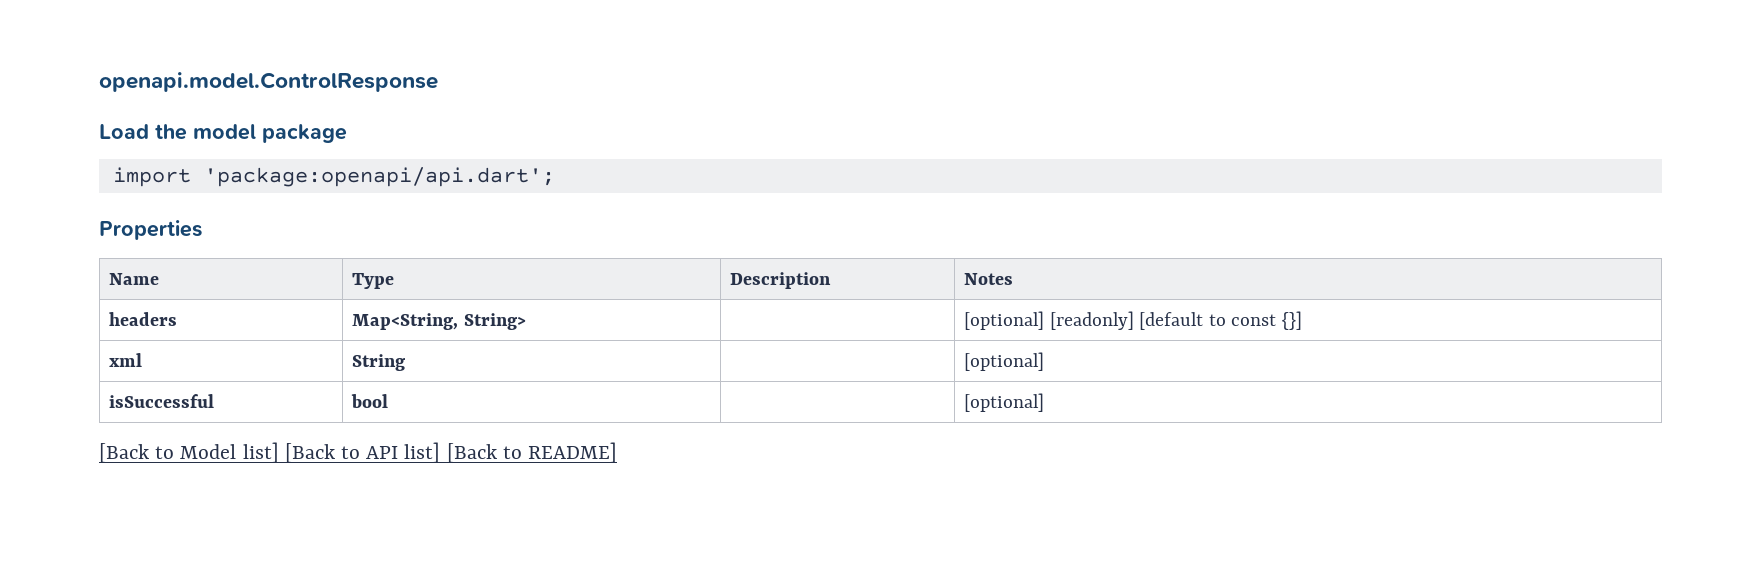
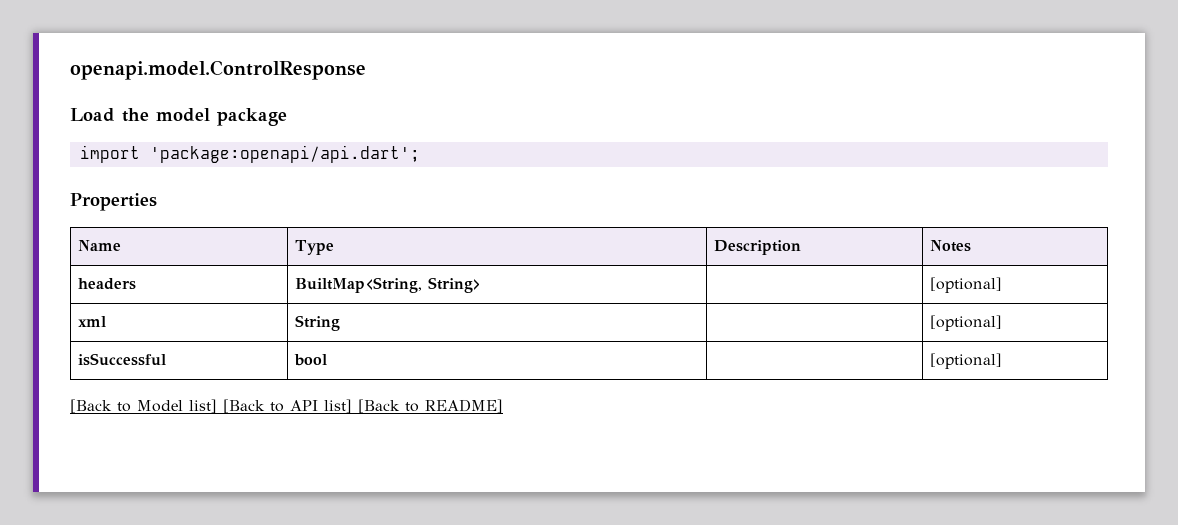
[352,313,459,330] Map<String, -> [295,277,423,293] BuiltMap<String,
[1049,311,1302,330] [readonly] [default to const {}] -> (1003, 285) none

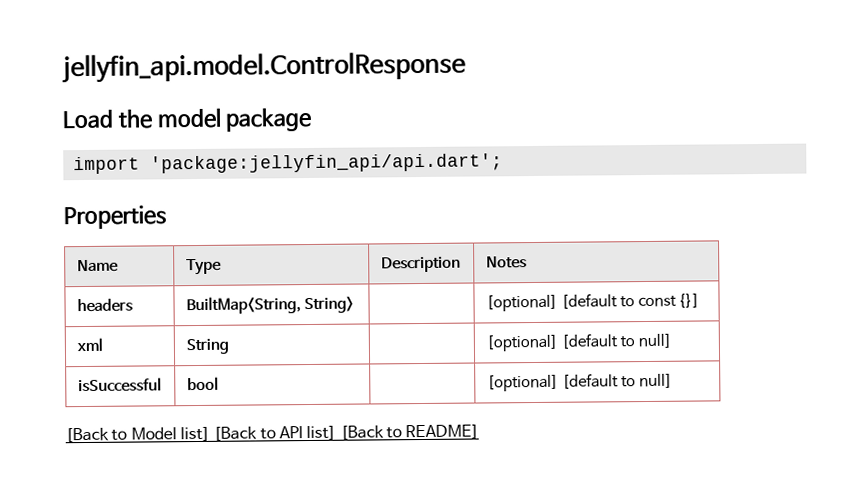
[70,60,366,80] openapi.model.ControlResponse -> [62,51,466,84] jellyfin_api.model.ControlResponse
[149,145,420,163] 'package:openapi/api.dart'; -> [149,153,503,174] 'package:jellyfin_api/api.dart';
(1003, 285) none -> [560,293,701,309] [default to const {}]
(1003, 323) none -> [560,333,672,349] [default to null]
(1003, 361) none -> [561,373,673,389] [default to null]

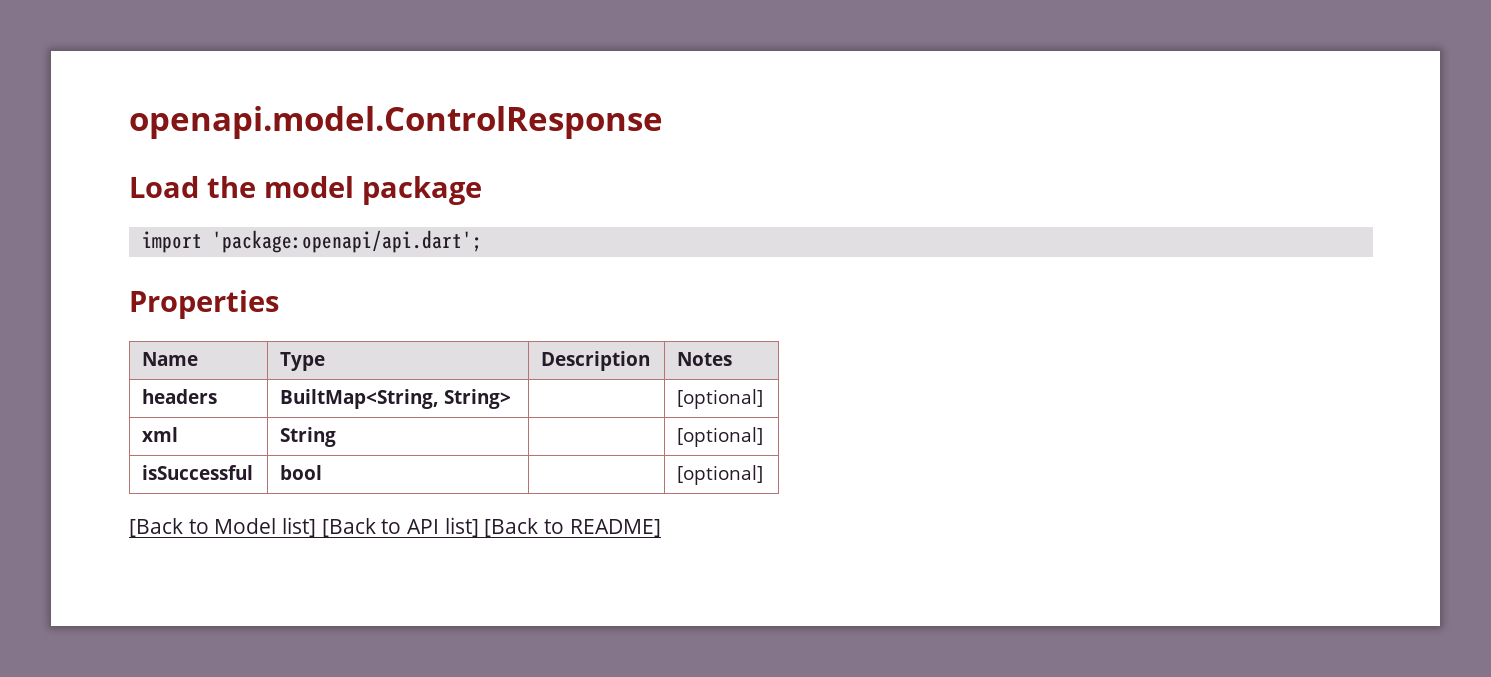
[62,51,466,84] jellyfin_api.model.ControlResponse -> [129,106,663,139] openapi.model.ControlResponse
[149,153,503,174] 'package:jellyfin_api/api.dart'; -> [211,230,482,253] 'package:openapi/api.dart';
[560,293,701,309] [default to const {}] -> (764, 399) none
[560,333,672,349] [default to null] -> (764, 437) none
[561,373,673,389] [default to null] -> (764, 475) none

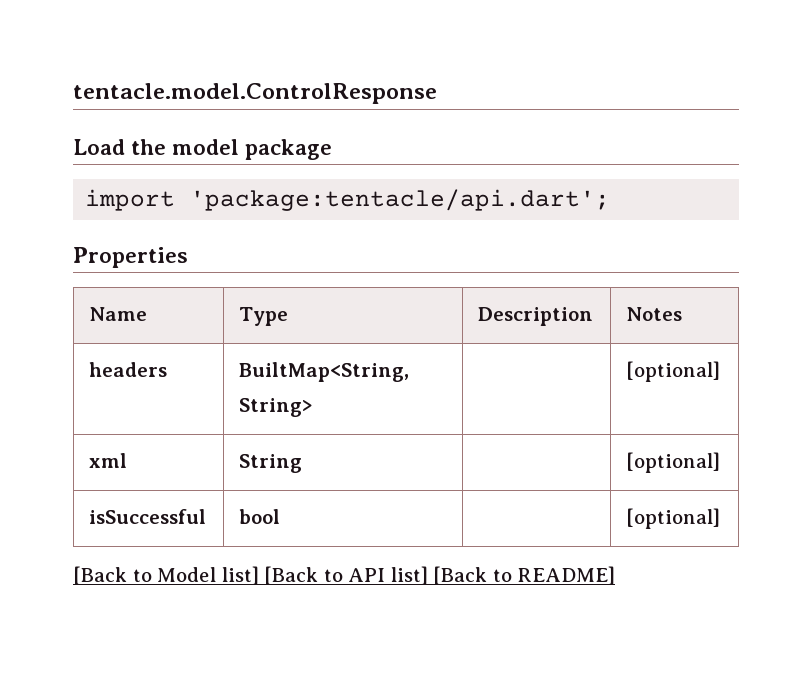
[129,106,663,139] openapi.model.ControlResponse -> [73,83,437,104] tentacle.model.ControlResponse
[211,230,482,253] 'package:openapi/api.dart'; -> [190,189,611,211] 'package:tentacle/api.dart';

